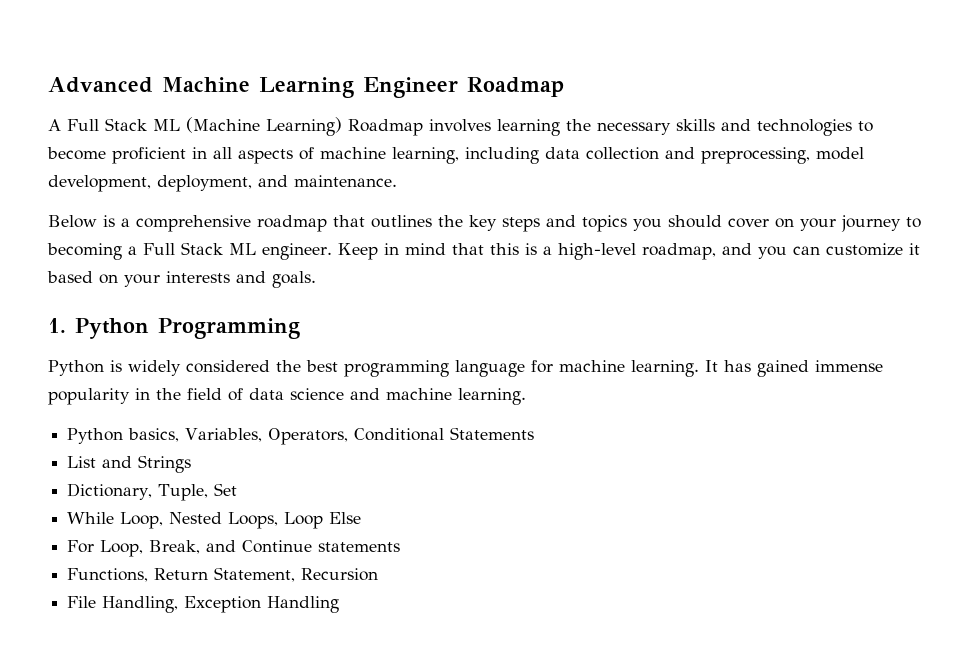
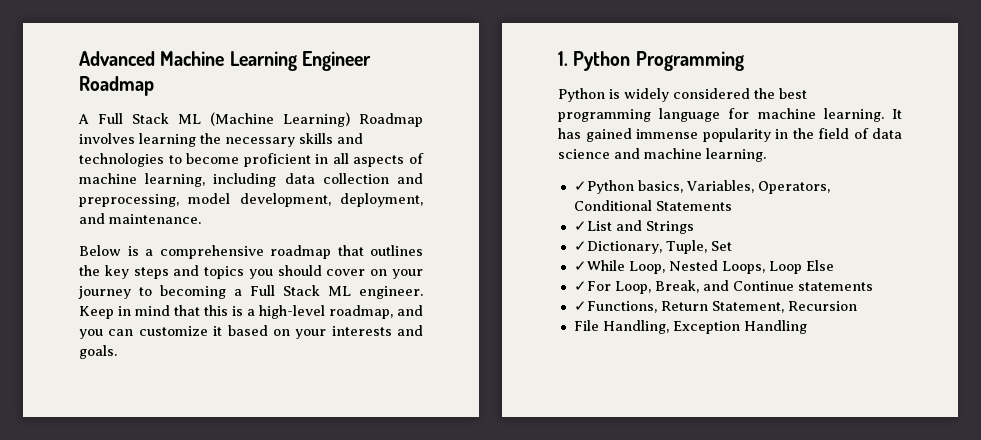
[67,428,124,444] Python -> [573,180,634,194] ✓Python
[67,456,97,468] List -> [573,221,612,231] ✓List
[67,483,153,500] Dictionary, -> [573,241,662,254] ✓Dictionary,
[67,512,115,524] While -> [573,260,625,271] ✓While
[67,540,95,553] For -> [573,281,611,291] ✓For
[67,568,149,582] Functions, -> [573,301,657,313] ✓Functions,

